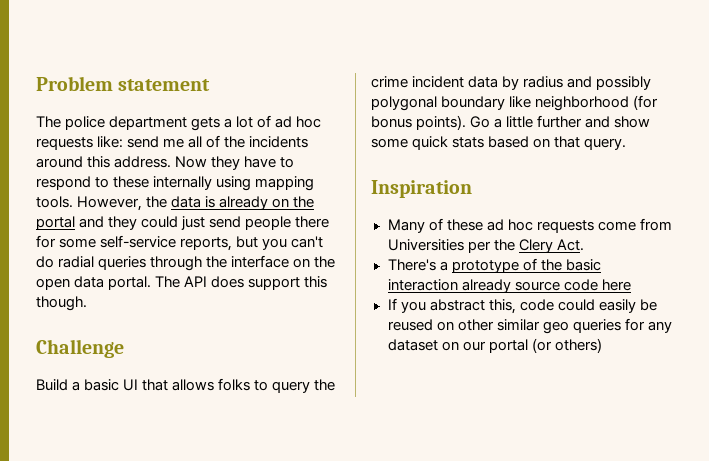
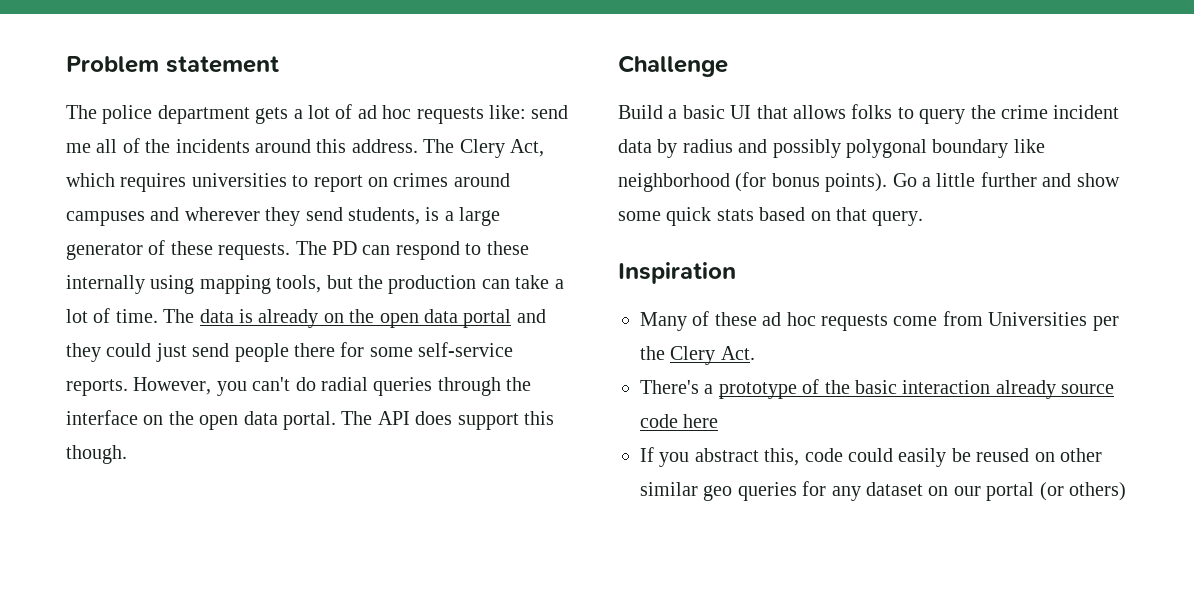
[175,156,295,170] Now they have to -> [423,139,544,158] [66,173,510,192] [66,207,501,226] [66,240,391,260] The Clery Act, which requires universities to report on crimes around campuses and wherever they send students, is a large generator of these requests. The PD can
[36,196,168,211] tools. However, the -> [276,275,564,294] [66,308,195,323] tools, but the production can take a lot of time. The
(315, 202) none -> [379,309,458,328] open data
[180,236,259,251] reports, but -> [66,377,212,396] reports. However,

